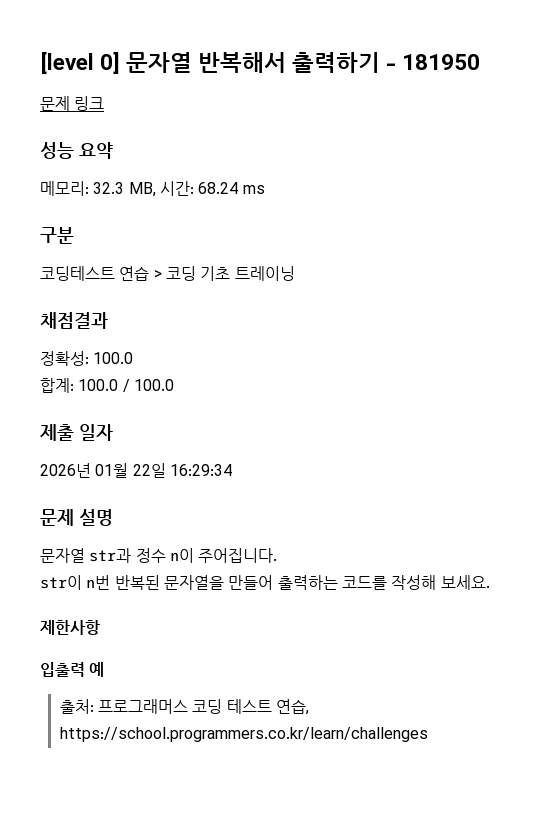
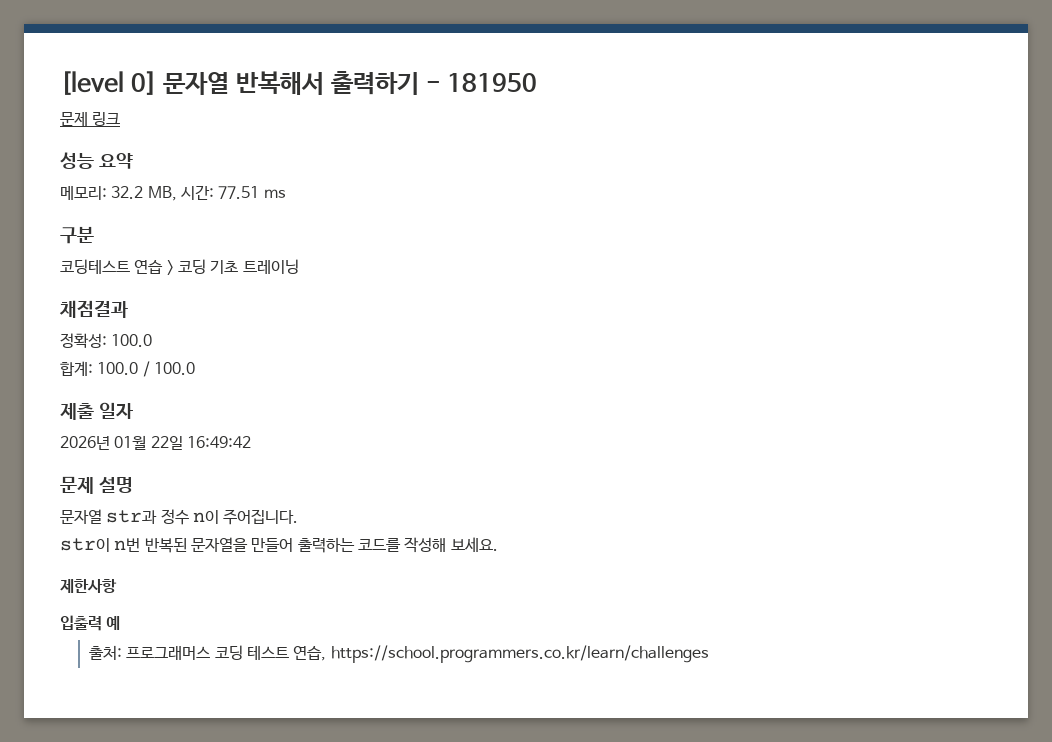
[93,182,125,194] 32.3 -> [111,186,144,199] 32.2
[198,182,239,194] 68.24 -> [218,186,260,199] 77.51
[169,464,232,476] 16:29:34 -> [186,436,251,448] 16:49:42

